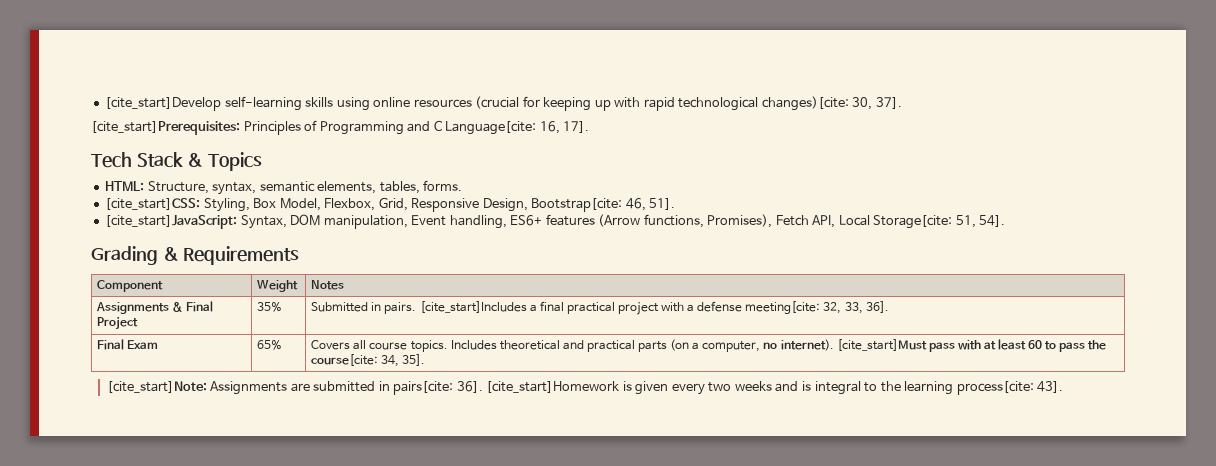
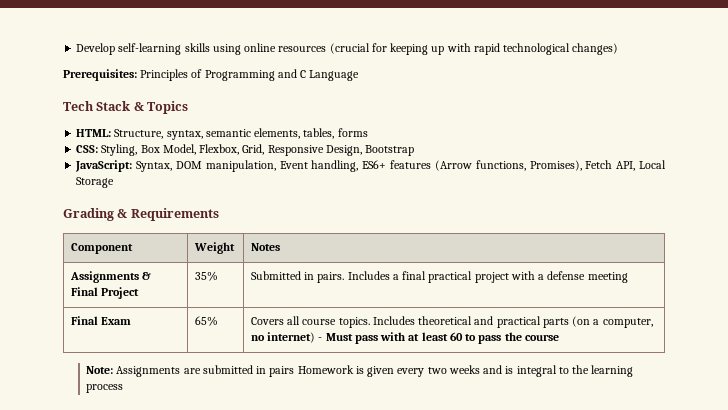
[105,97,222,111] [cite_start]Develop -> [76,43,116,55] Develop
[761,96,902,111] [91,121,240,135] changes)[cite: 30, 37]. // [cite_start]Prerequisites: -> [572,43,619,55] [63,69,137,81] changes) // Prerequisites:
[445,121,590,135] Language[cite: 16, 17]. -> [309,70,360,81] Language
[423,180,463,191] [105,198,201,210] forms. // [cite_start]CSS: -> [337,128,368,137] [76,145,99,153] forms // CSS:
[531,198,676,212] [105,215,238,229] Bootstrap[cite: 46, 51]. // [cite_start]JavaScript: -> [365,145,415,156] [75,160,133,172] Bootstrap // JavaScript:
[873,215,1006,229] Storage[cite: 51, 54]. -> [76,177,115,188] Storage
[419,301,527,313] [cite_start]Includes -> [347,271,390,280] Includes
[745,301,889,314] meeting[cite: 32, 33, 36]. -> [587,272,628,283] meeting
[780,339,927,351] internet). [cite_start]Must -> [267,332,353,343] internet) - Must
[311,354,426,367] [106,381,207,393] course[cite: 34, 35]. // [cite_start]Note: -> [524,334,559,341] [86,366,114,374] course // Note:
[393,381,620,395] pairs[cite: 36]. [cite_start]Homework -> [269,365,354,377] pairs Homework
[956,381,1064,395] process[cite: 43]. -> [86,384,124,393] process

